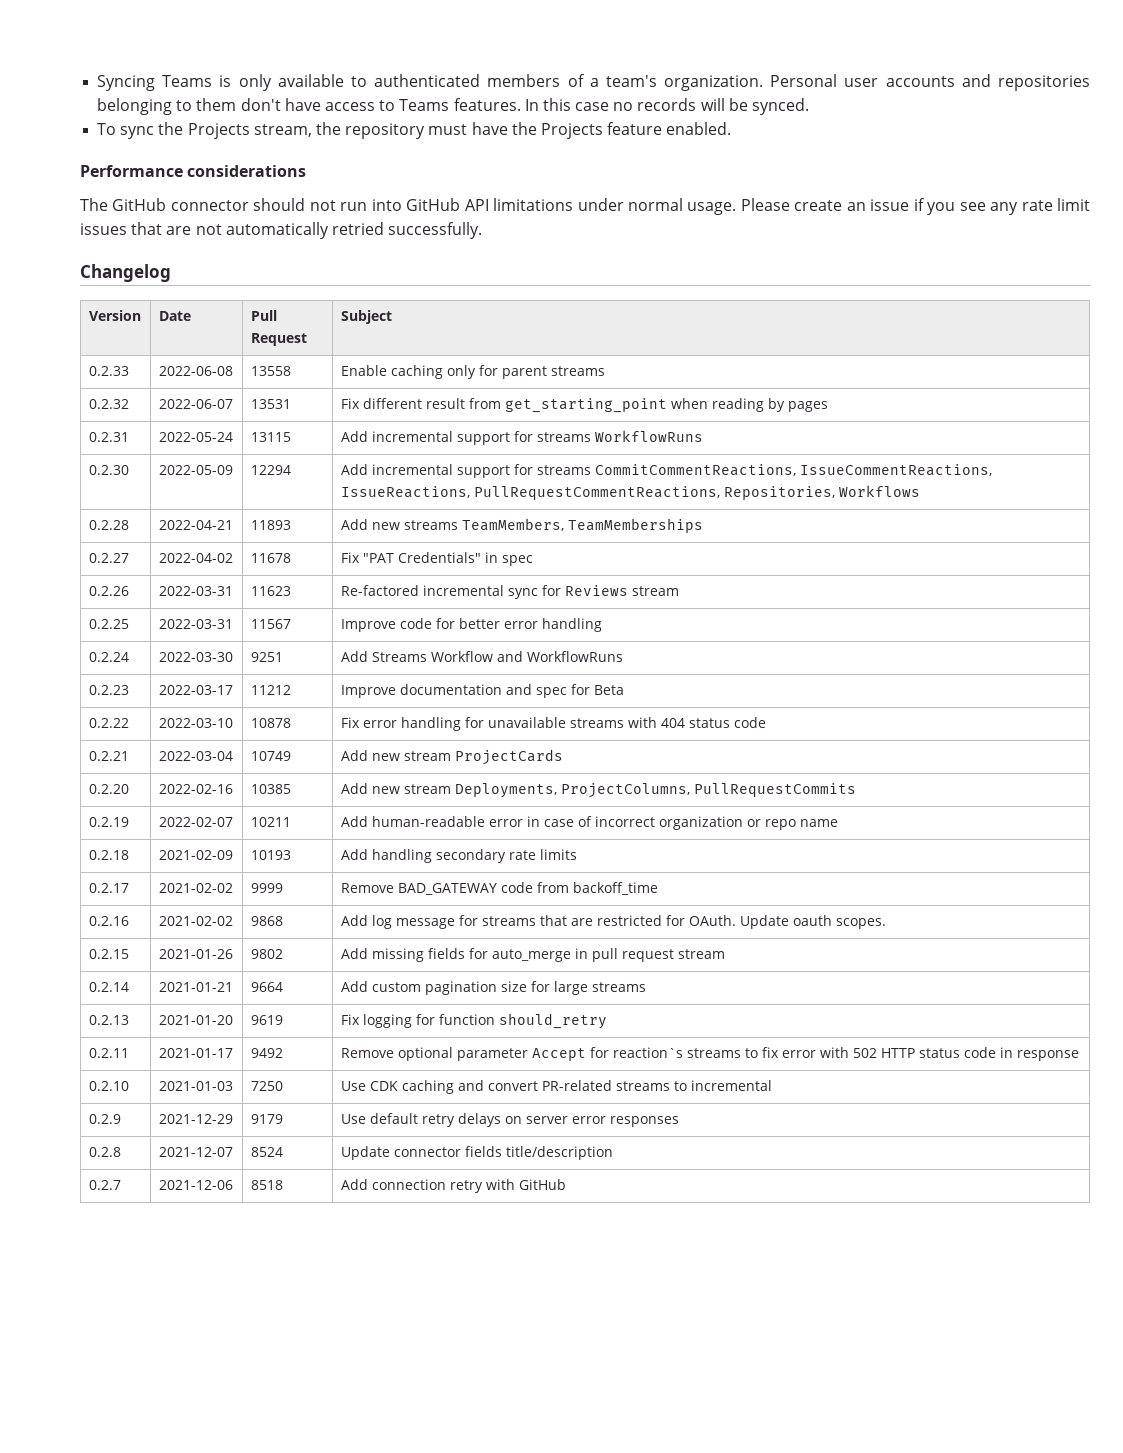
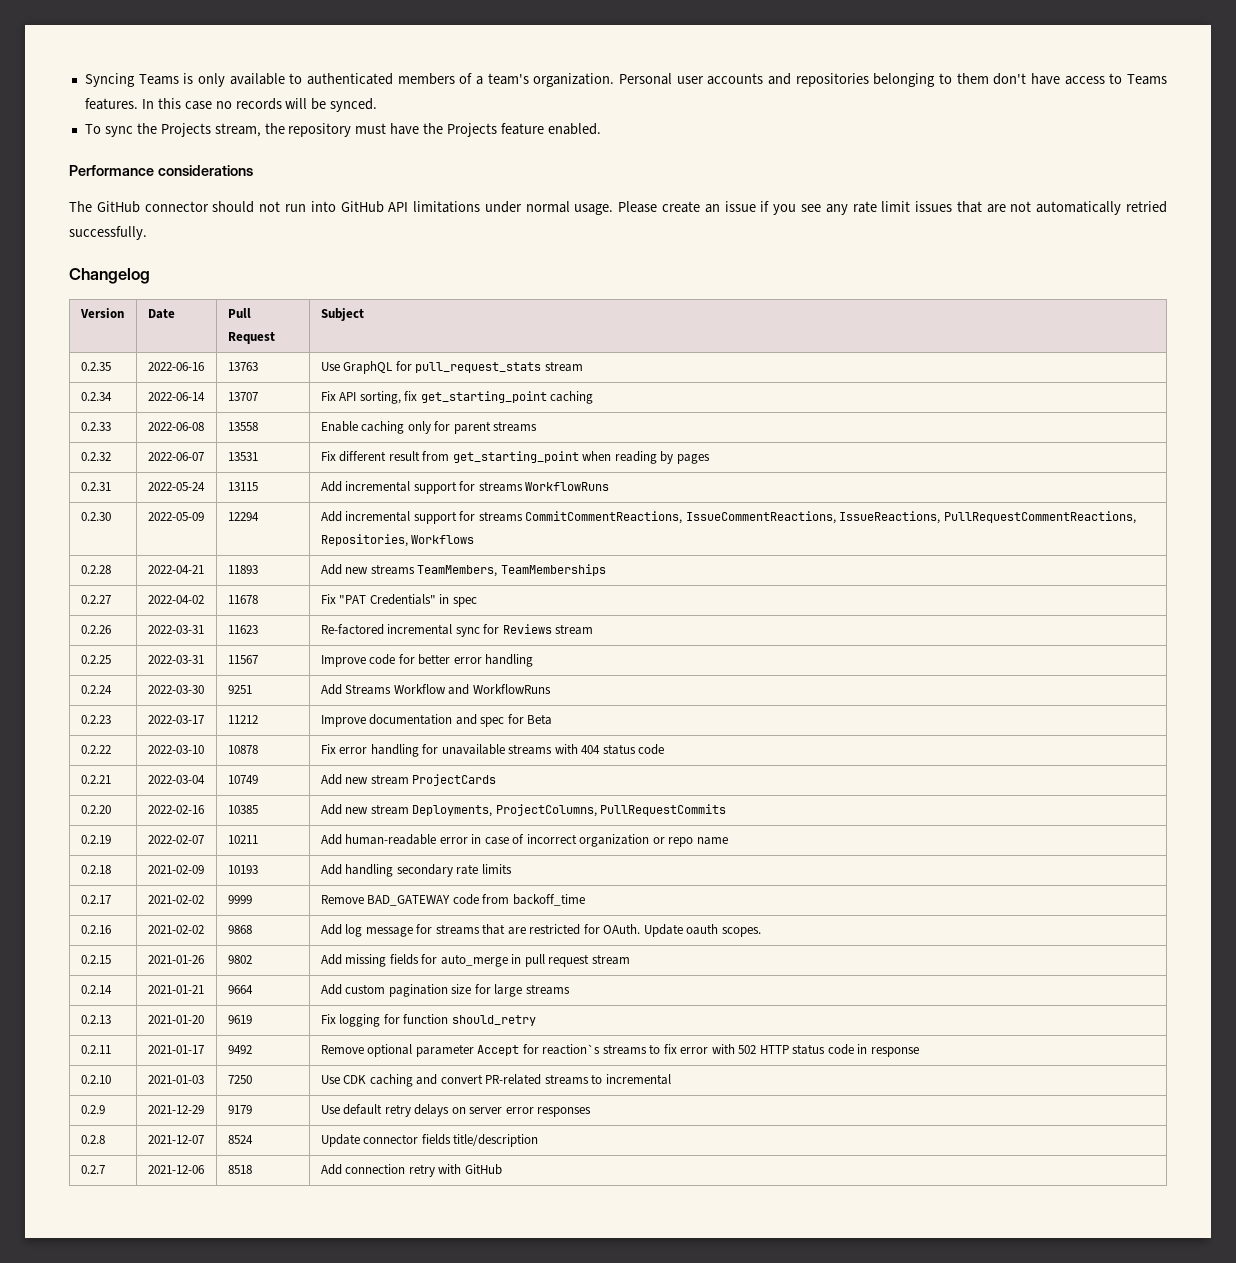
(392, 317) none -> [80,362,111,371] [147,362,204,371] [227,362,258,371] [320,361,583,374] [80,392,112,401] [147,392,205,401] [227,392,258,401] [320,391,594,404] // 0.2.35 | 2022-06-16 | 13763 | Use GraphQL for pull_request_stats stream // 0.2.34 | 2022-06-14 | 13707 | Fix API sorting, fix get_starting_point caching

